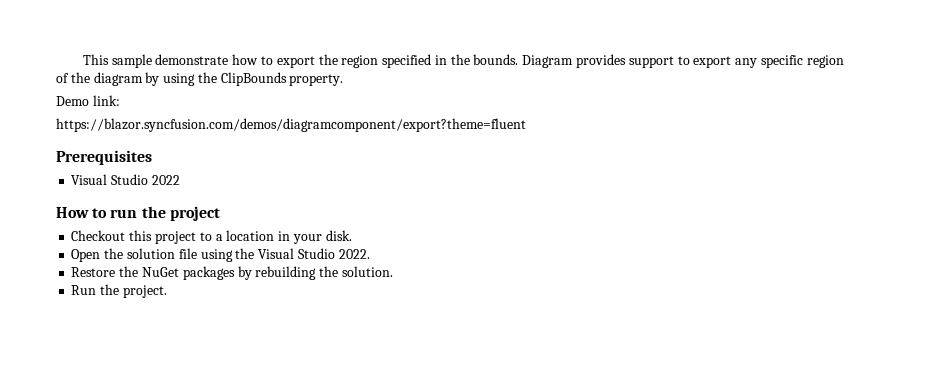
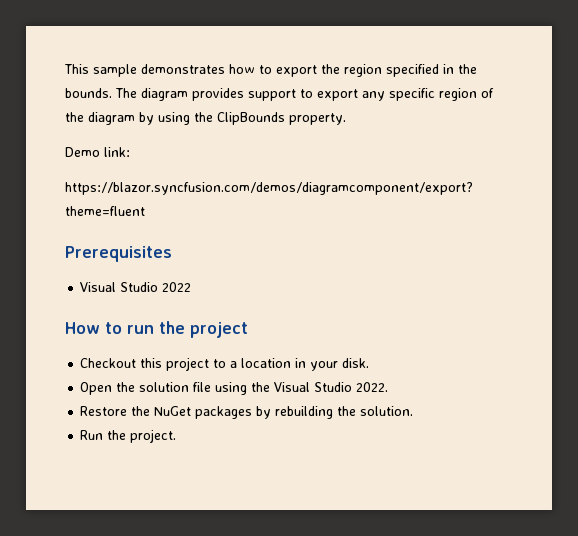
[155,54,229,65] demonstrate -> [141,64,225,74] demonstrates
[522,55,574,68] Diagram -> [115,88,188,101] The diagram

